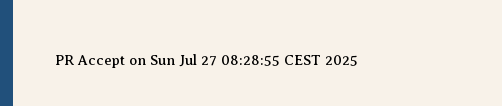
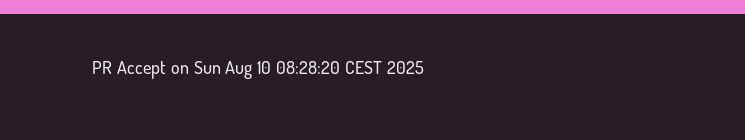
[179,54,280,67] Jul 27 08:28:55 -> [225,61,341,79] Aug 10 08:28:20

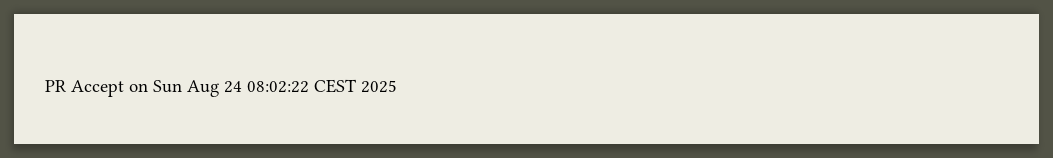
[257,61,341,74] 10 08:28:20 -> [224,81,309,93] 24 08:02:22

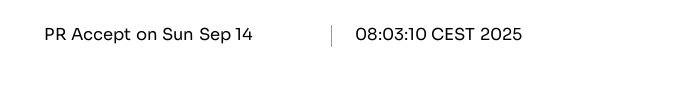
[187,80,309,97] Aug 24 08:02:22 -> [198,27,427,44] Sep 14 08:03:10

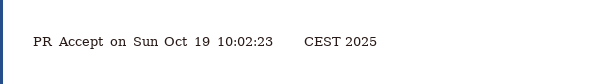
[198,27,427,44] Sep 14 08:03:10 -> [164,37,273,46] Oct 19 10:02:23

